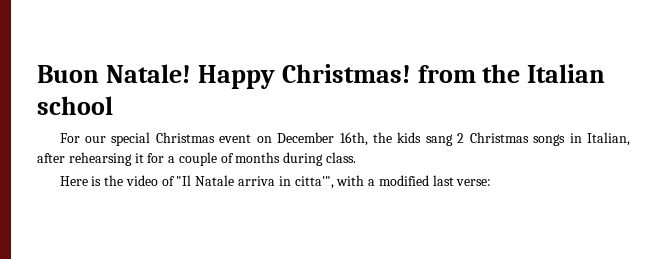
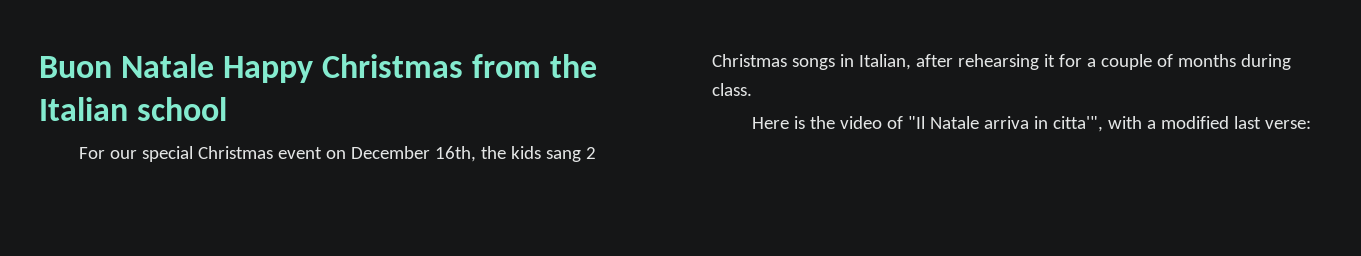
[105,64,411,89] Natale! Happy Christmas! -> [121,54,464,83] Natale Happy Christmas

